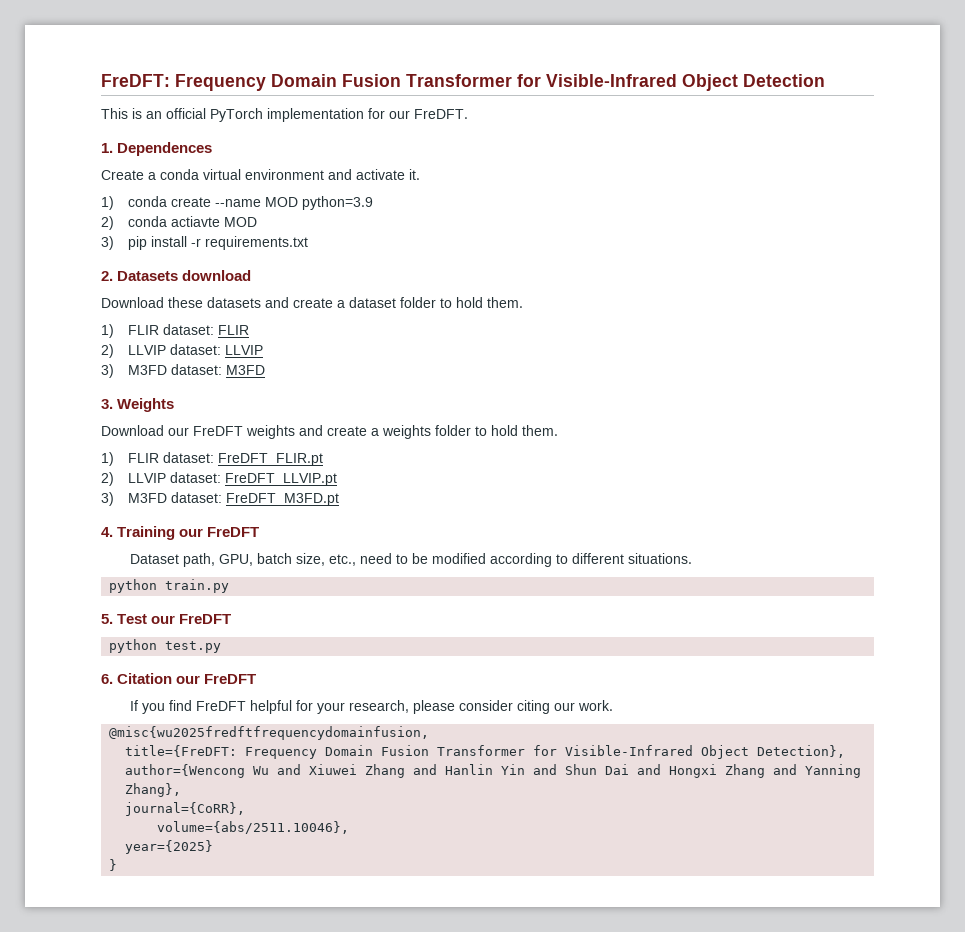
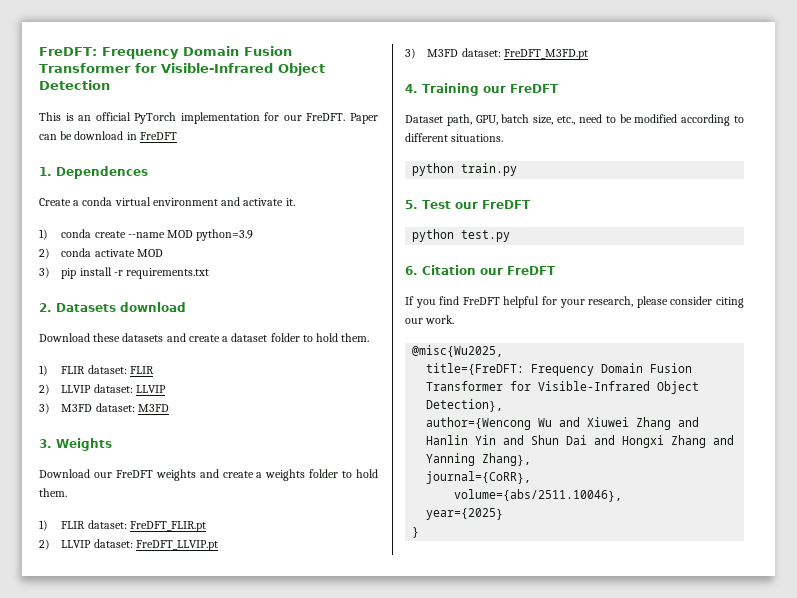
(468, 114) none -> [349,113,378,124] [39,131,177,140] Paper can be download in FreDFT
[170,216,220,227] actiavte -> [94,249,135,257] activate
[109,726,430,740] @misc{wu2025fredftfrequencydomainfusion, -> [412,345,504,357] @misc{Wu2025,

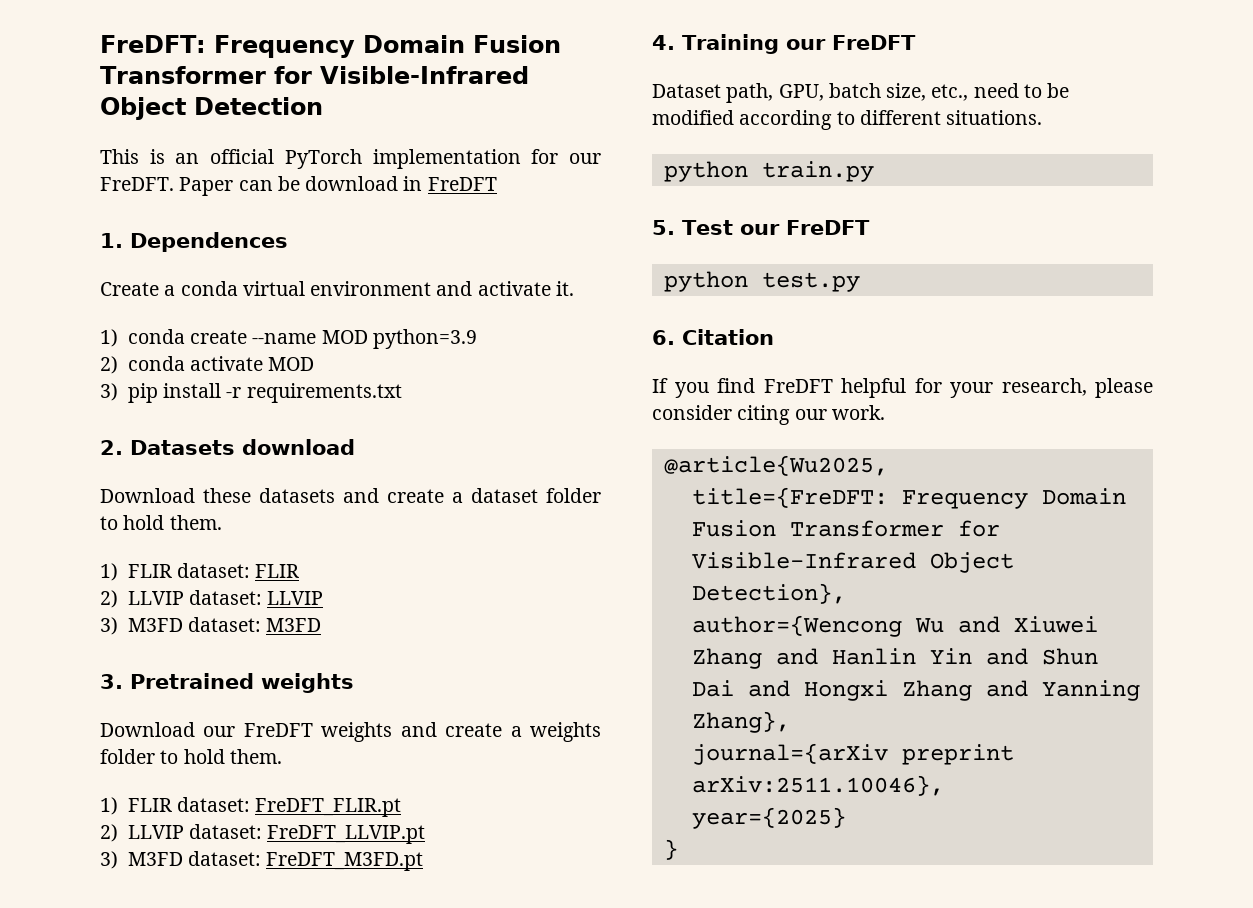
[56,438,112,451] Weights -> [130,673,354,693] Pretrained weights
[480,266,556,275] our FreDFT -> (774, 337) none
[412,345,504,357] @misc{Wu2025, -> [663,455,888,476] @article{Wu2025,
[426,471,532,484] [454,489,623,502] journal={CoRR}, // volume={abs/2511.10046}, -> [691,743,1014,765] [691,775,944,796] journal={arXiv preprint arXiv:2511.10046},

